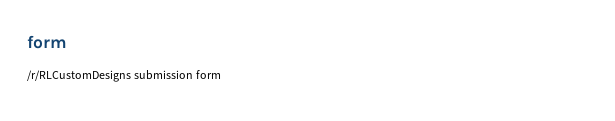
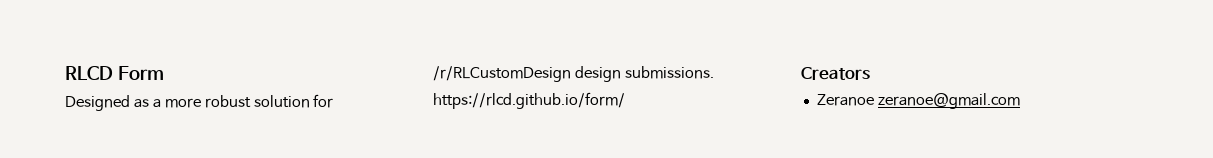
[27,35,67,49] [27,70,222,82] form // /r/RLCustomDesigns submission form -> [65,66,164,80] [65,94,334,111] [433,66,714,82] [433,92,625,109] [801,67,870,80] [816,93,1020,109] RLCD Form // Designed as a more robust solution for /r/RLCustomDesign design submissions. // https://rlcd.github.io/form/ // Creators // Zeranoe zeranoe@gmail.com

